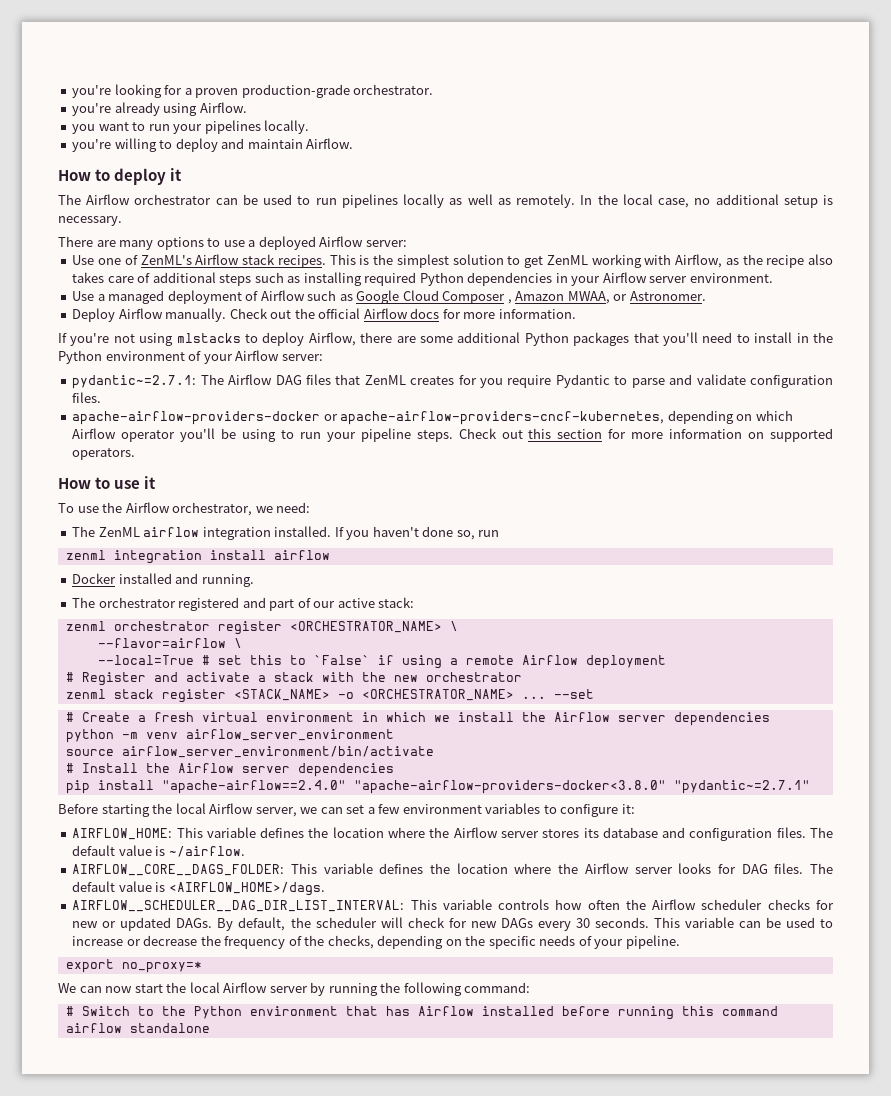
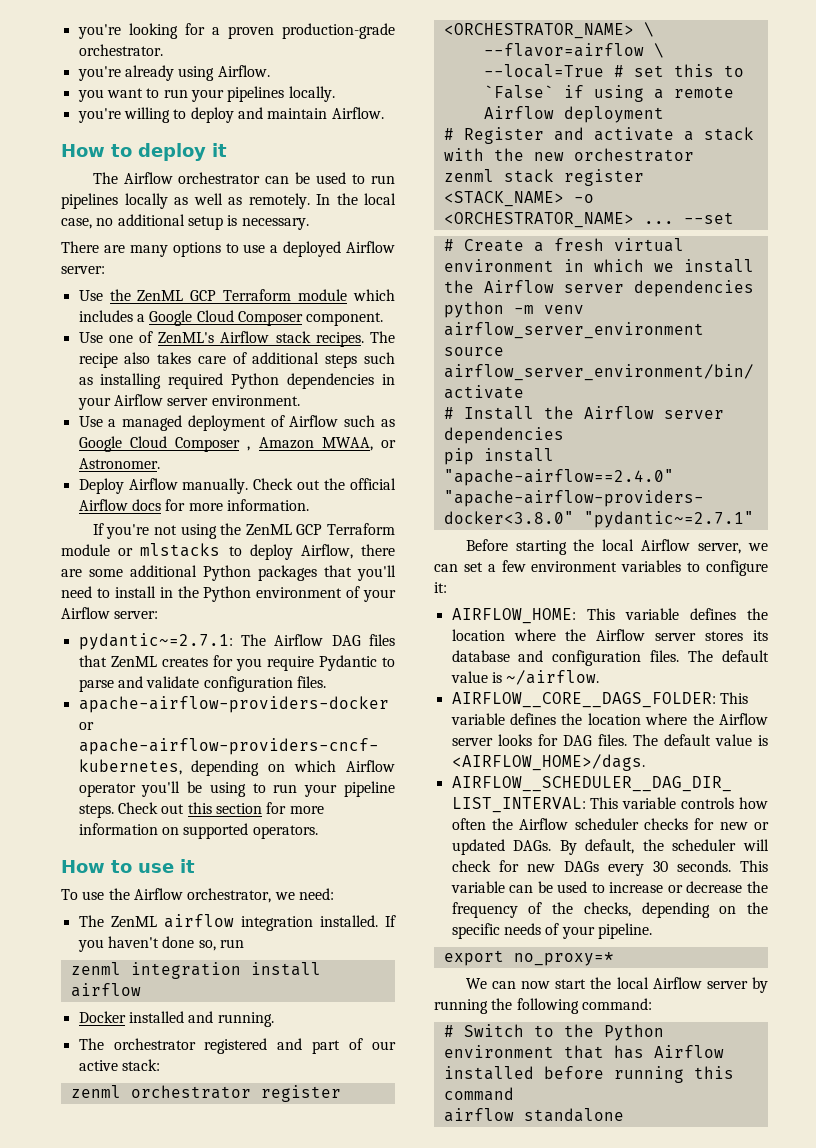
(407, 243) none -> [78,289,395,301] [78,310,384,326] // Use the ZenML GCP Terraform module which includes a Google Cloud Composer component.
[329,254,763,268] This is the simplest solution to get ZenML working with Airflow, as the -> [369,331,395,343] The
(174, 339) none -> [220,523,395,535] [61,544,134,556] the ZenML GCP Terraform module or

